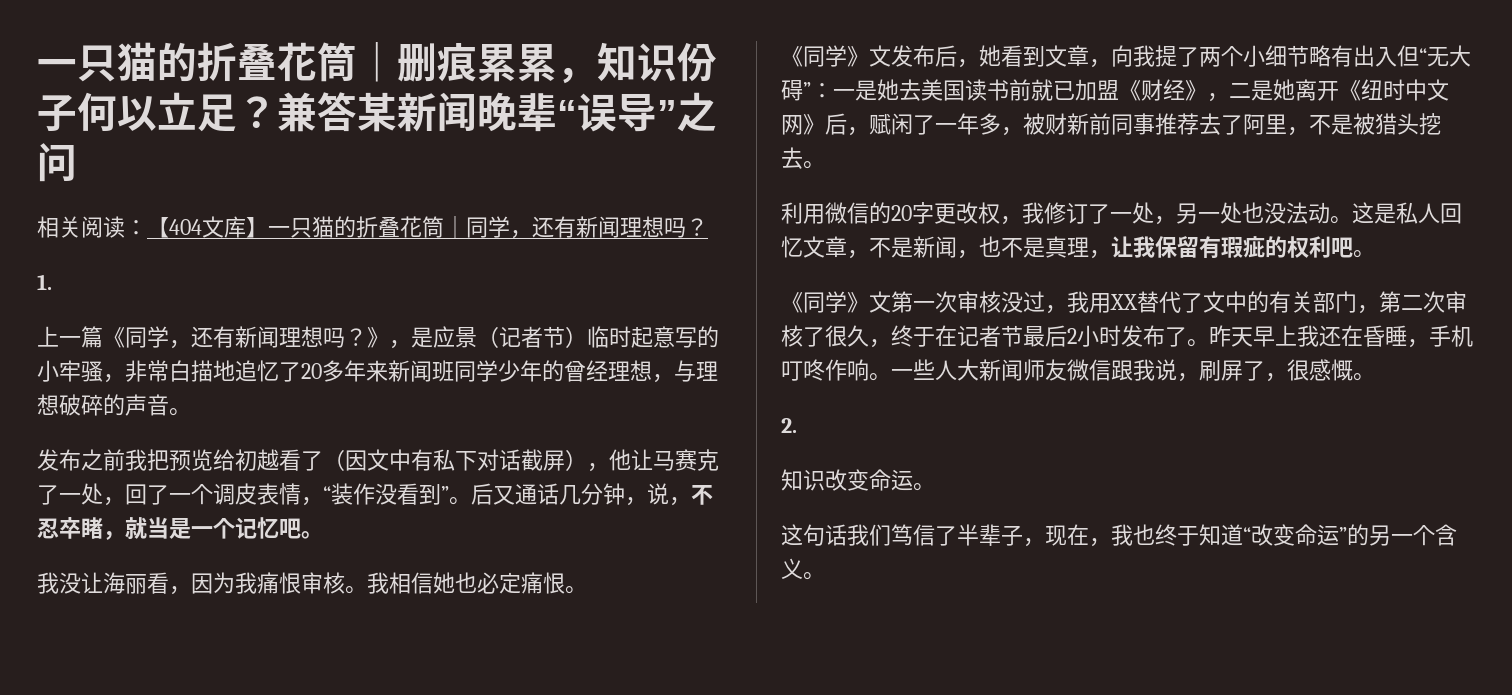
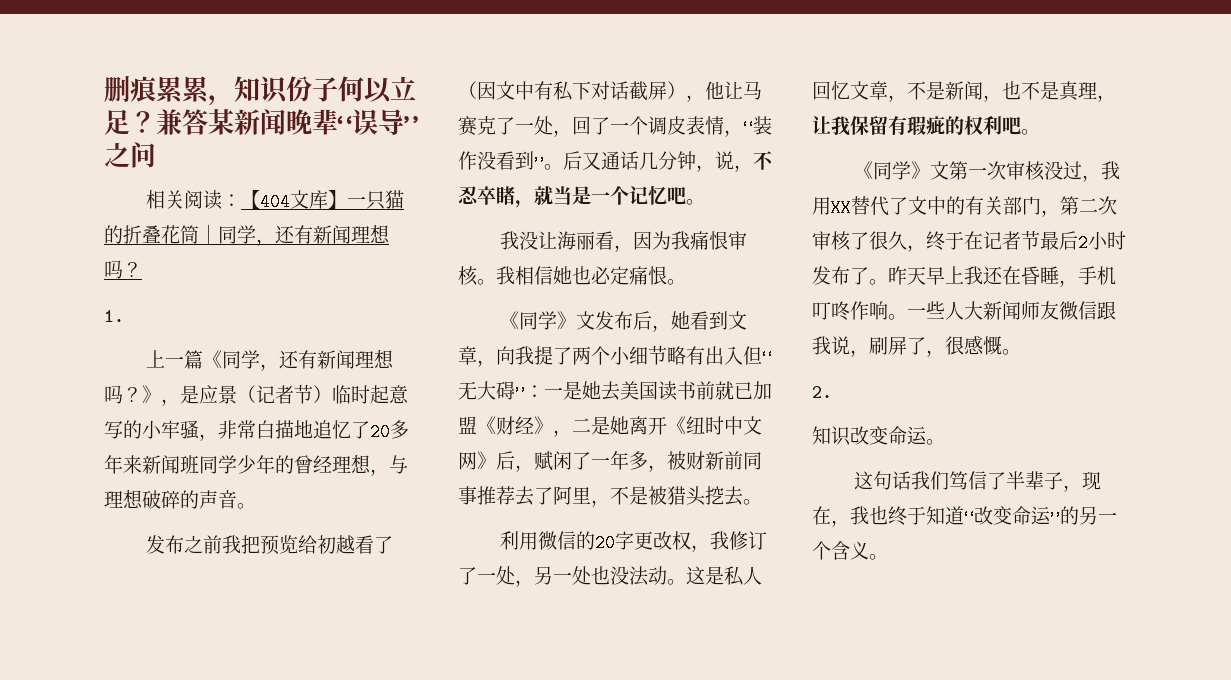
[37,42,397,82] 一只猫的折叠花筒｜ -> (104, 89) none

